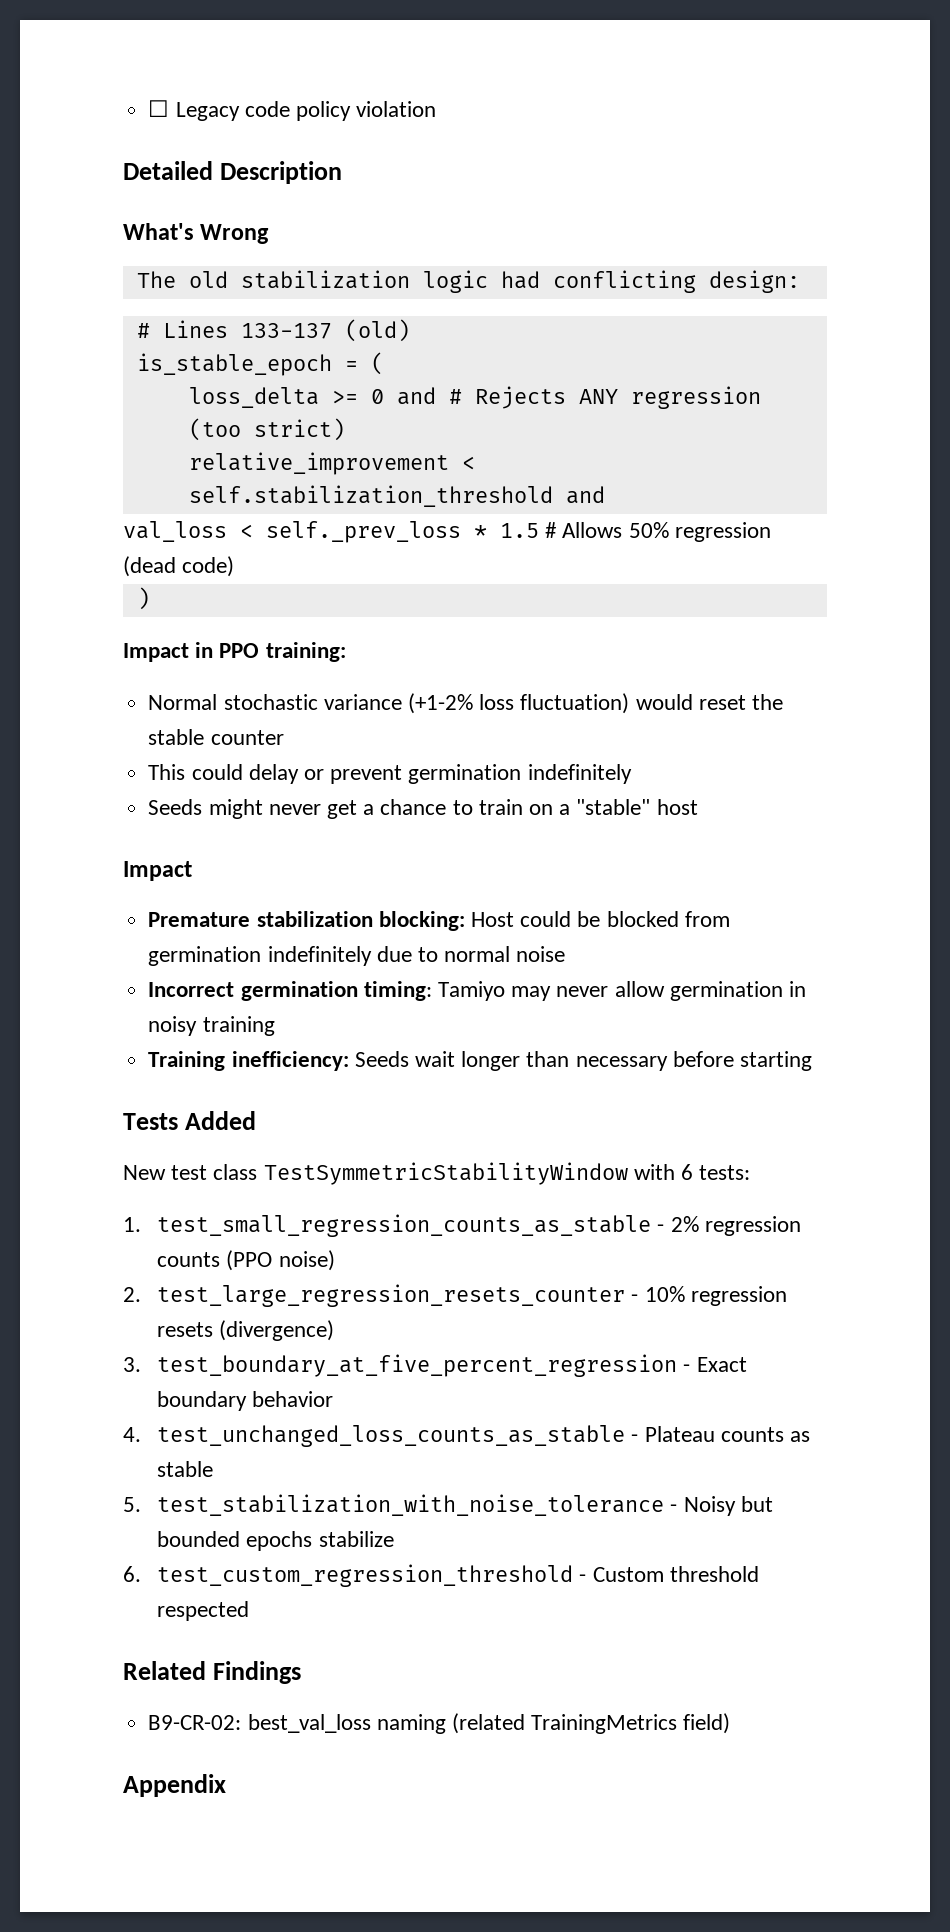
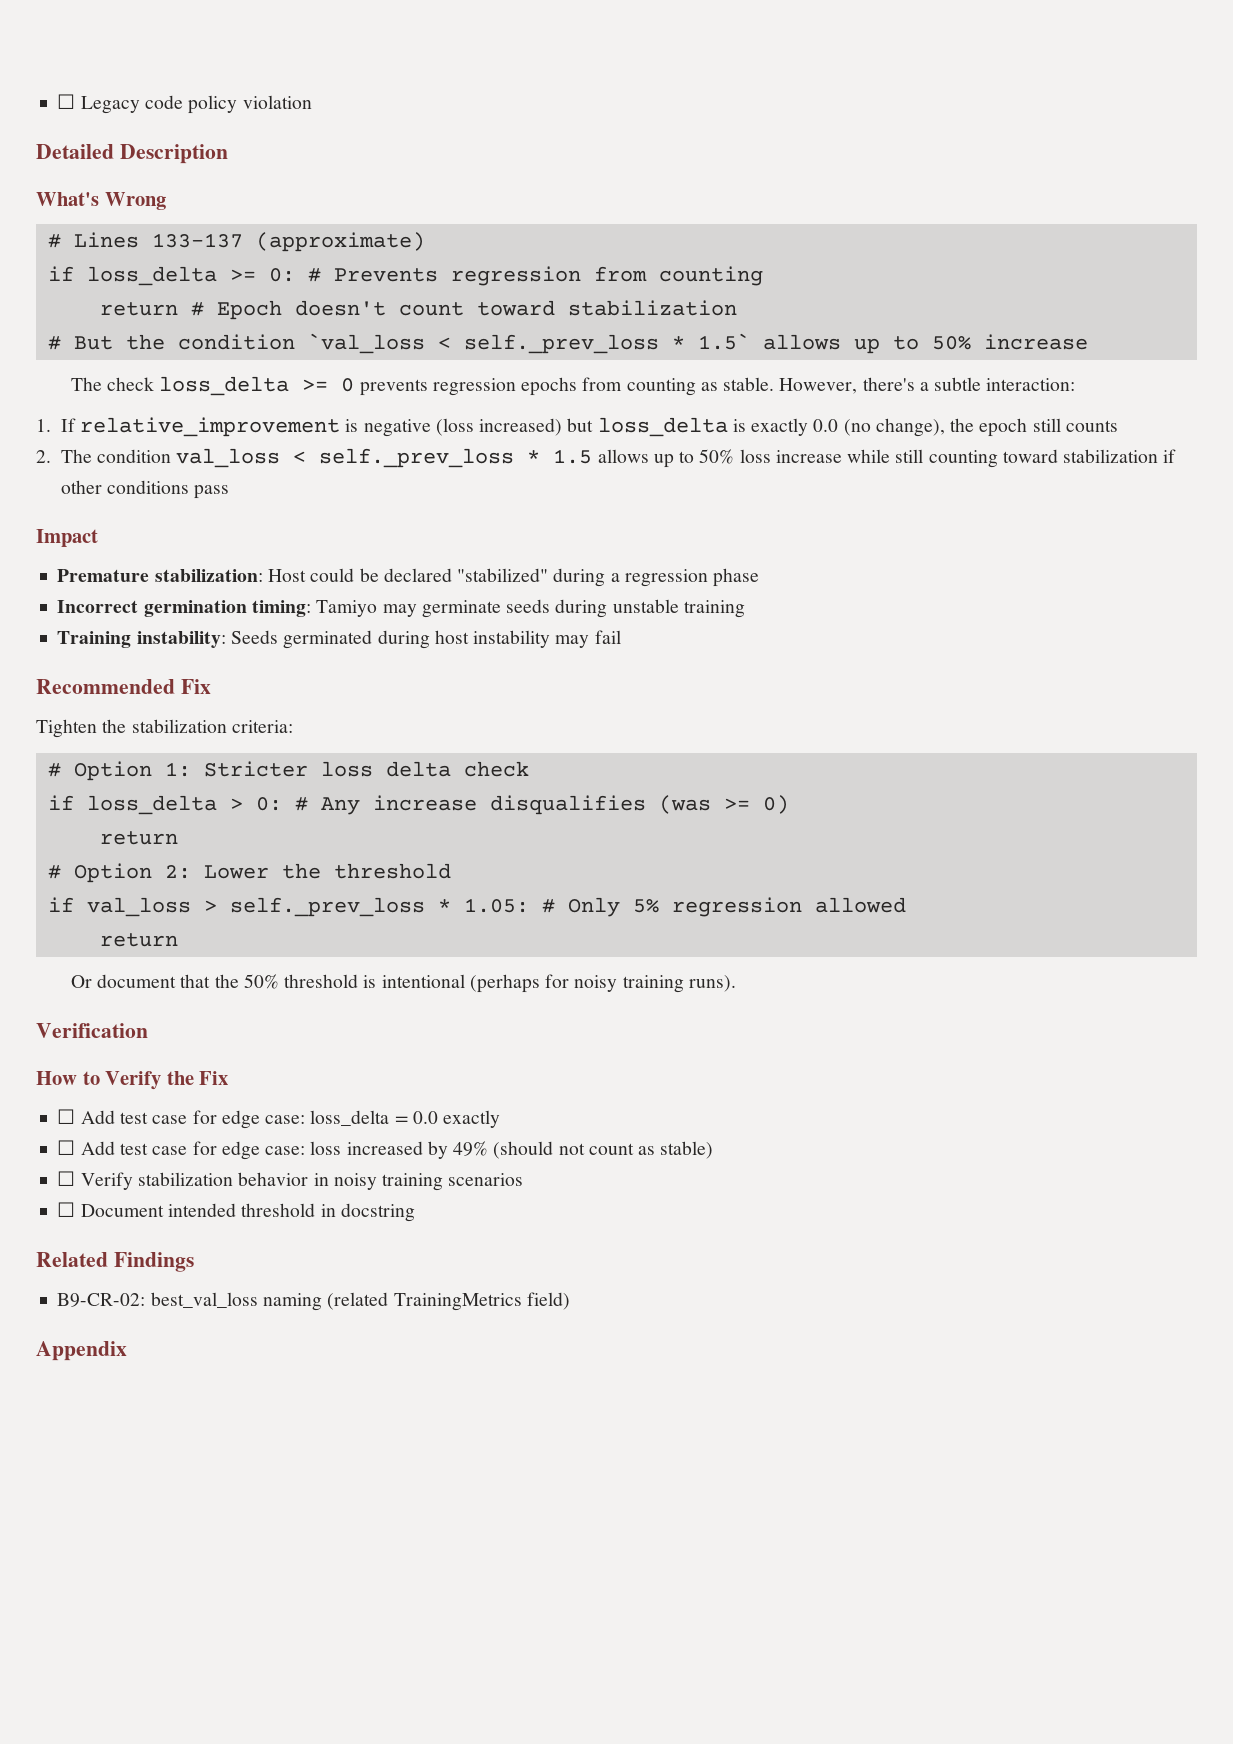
[136,270,800,293] [136,319,410,342] [136,352,384,376] [188,386,761,409] [188,418,345,441] [188,452,475,475] [188,485,605,507] The old stabilization logic had conflicting design: // # Lines 133-137 (old) // is_stable_epoch = ( // loss_delta >= 0 and # Rejects ANY regression (too strict) // relative_improvement < self.stabilization_threshold and // -> [47,232,425,252] [47,266,763,286] [99,300,737,320] [47,333,1088,354] [70,376,1076,396] [36,417,1118,437] [36,449,172,463] # Lines 133-137 (approximate) // if loss_delta >= 0: # Prevents regression from counting // return # Epoch doesn't count toward stabilization // # But the condition `val_loss < self._prev_loss * 1.5` allows up to 50% increase // The check loss_delta >= 0 prevents regression epochs from counting as stable. However, there's a subtle interaction: // 1. If relative_improvement is negative (loss increased) but loss_delta is exactly 0.0 (no change), the epoch still counts // 2. The condition
[545,522,771,542] [123,556,235,577] [136,587,150,610] [123,642,346,662] [148,693,783,714] [148,729,284,745] [148,764,632,784] [148,799,698,819] # Allows 50% regression (dead code) // ) // Impact in PPO training: // Normal stochastic variance (+1-2% loss fluctuation) would reset the stable counter // This could delay or prevent germination indefinitely // Seeds might never get a chance to train on a "stable" host -> [597,449,1177,468] [60,480,230,499] allows up to 50% loss increase while still counting toward stabilization if other conditions pass
[256,911,465,931] stabilization blocking: -> [154,569,263,582] stabilization:
[606,911,730,927] [148,946,566,966] blocked from germination indefinitely due to normal noise -> [383,568,760,587] declared "stabilized" during a regression phase
[556,981,806,1001] [148,1016,275,1036] [148,1051,812,1071] [123,1111,256,1130] [123,1162,751,1185] [123,1214,801,1237] [157,1250,335,1271] [123,1284,787,1307] [157,1320,335,1341] [123,1354,747,1377] [157,1391,334,1411] [123,1425,810,1447] [157,1461,214,1477] [123,1494,773,1516] [157,1531,394,1551] [123,1564,759,1587] [157,1601,250,1621] never allow germination in noisy training // Training inefficiency: Seeds wait longer than necessary before starting // Tests Added // New test class TestSymmetricStabilityWindow with 6 tests: // 1. test_small_regression_counts_as_stable - 2% regression counts (PPO noise) // 2. test_large_regression_resets_counter - 10% regression resets (divergence) // 3. test_boundary_at_five_percent_regression - Exact boundary behavior // 4. test_unchanged_loss_counts_as_stable - Plateau counts as stable // 5. test_stabilization_with_noise_tolerance - Noisy but bounded epochs stabilize // 6. test_custom_regression_threshold - Custom threshold respected -> [421,599,745,618] [57,630,621,649] [36,679,211,694] [36,719,293,738] [47,761,529,781] [47,795,789,815] [99,831,178,845] [47,863,451,883] [47,897,906,917] [99,933,178,947] [70,974,736,993] [36,1023,148,1038] [36,1071,229,1090] [57,1109,501,1129] [57,1140,714,1160] [57,1171,524,1191] [57,1202,415,1222] germinate seeds during unstable training // Training instability: Seeds germinated during host instability may fail // Recommended Fix // Tighten the stabilization criteria: // # Option 1: Stricter loss delta check // if loss_delta > 0: # Any increase disqualifies (was >= 0) // return // # Option 2: Lower the threshold // if val_loss > self._prev_loss * 1.05: # Only 5% regression allowed // return // Or document that the 50% threshold is intentional (perhaps for noisy training runs). // Verification // How to Verify the Fix // ☐ Add test case for edge case: loss_delta = 0.0 exactly // ☐ Add test case for edge case: loss increased by 49% (should not count as stable) // ☐ Verify stabilization behavior in noisy training scenarios // ☐ Document intended threshold in docstring

